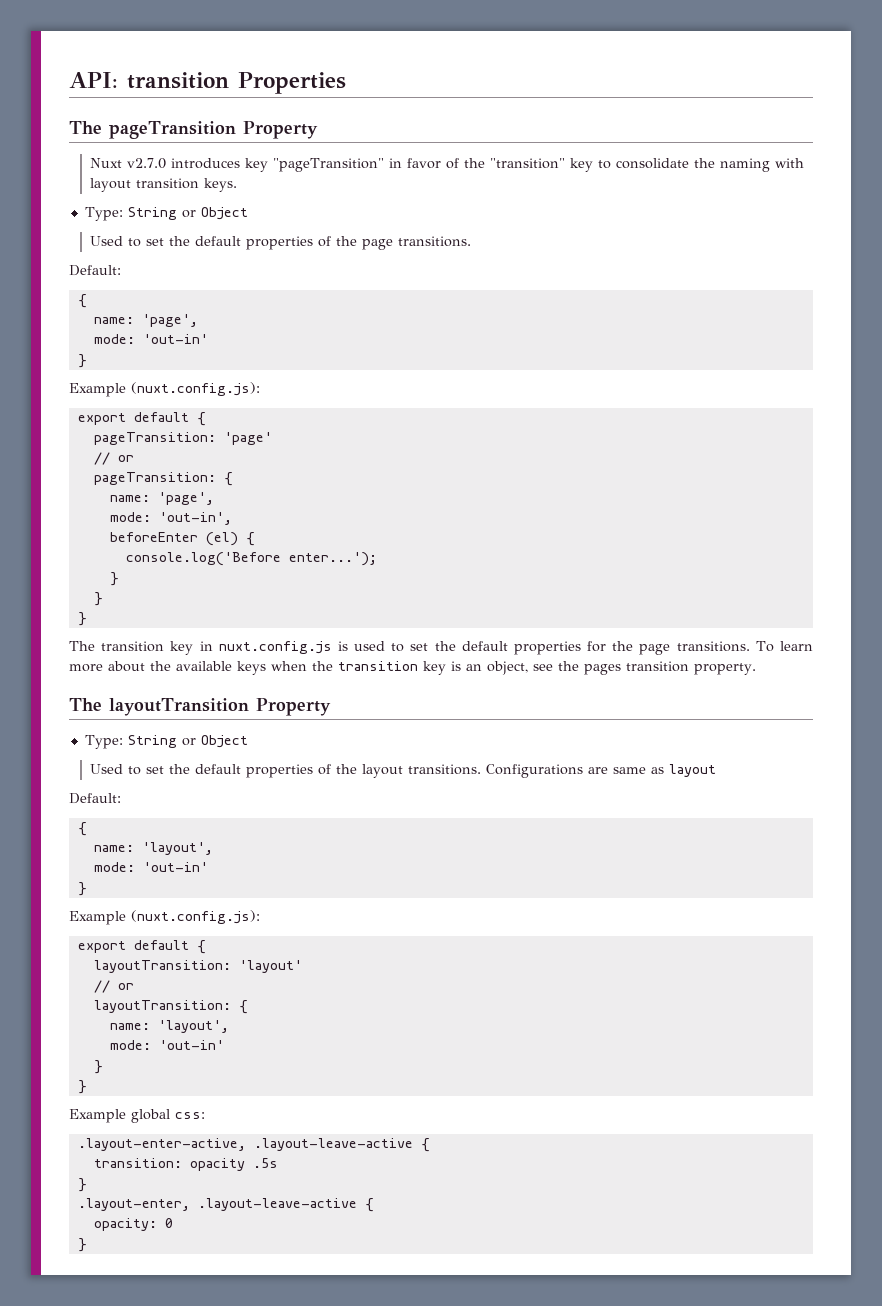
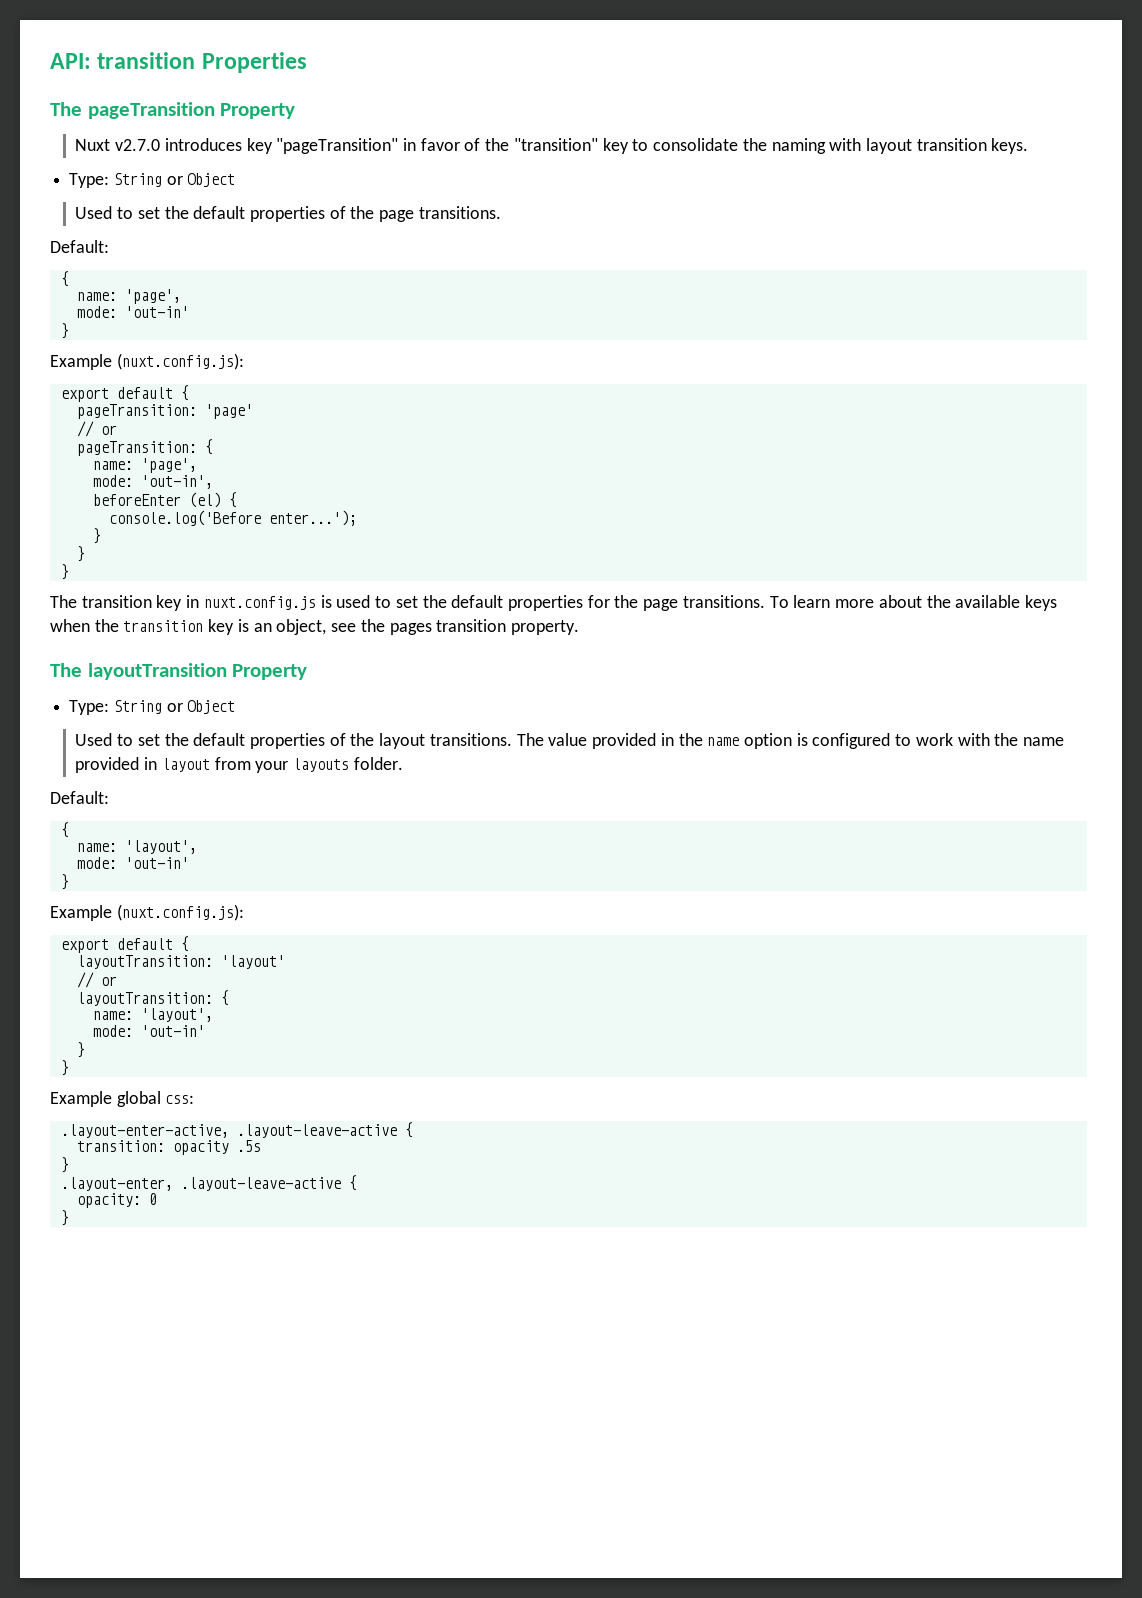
[486,764,717,778] Configurations are same as layout -> [516,733,1065,749] [75,757,403,773] The value provided in the name option is configured to work with the name provided in layout from your layouts folder.

